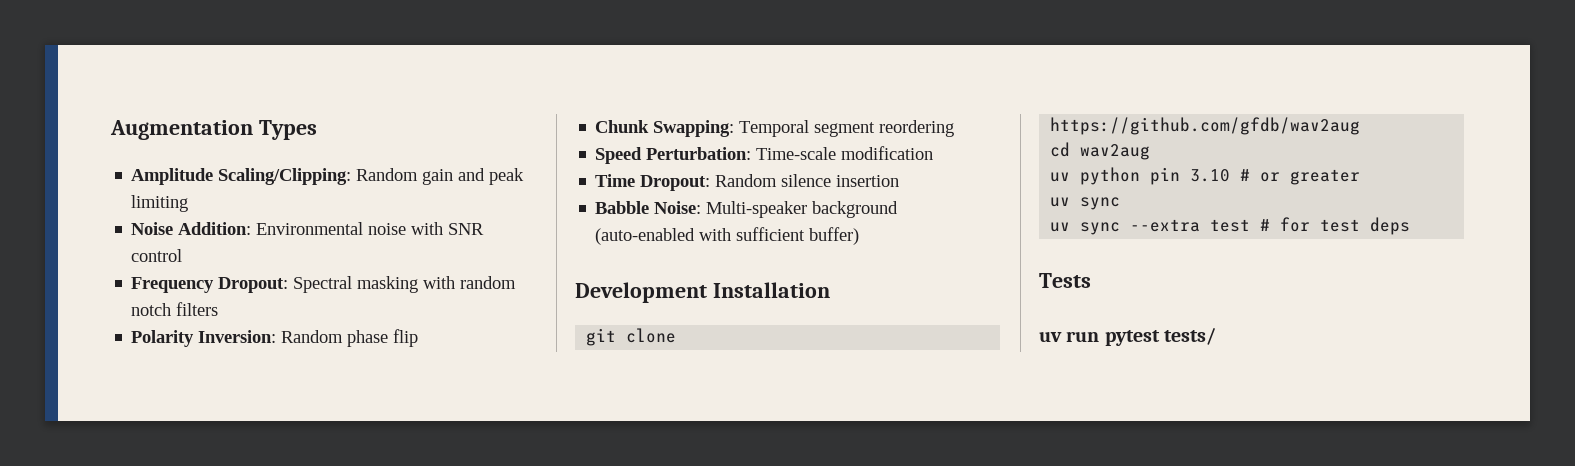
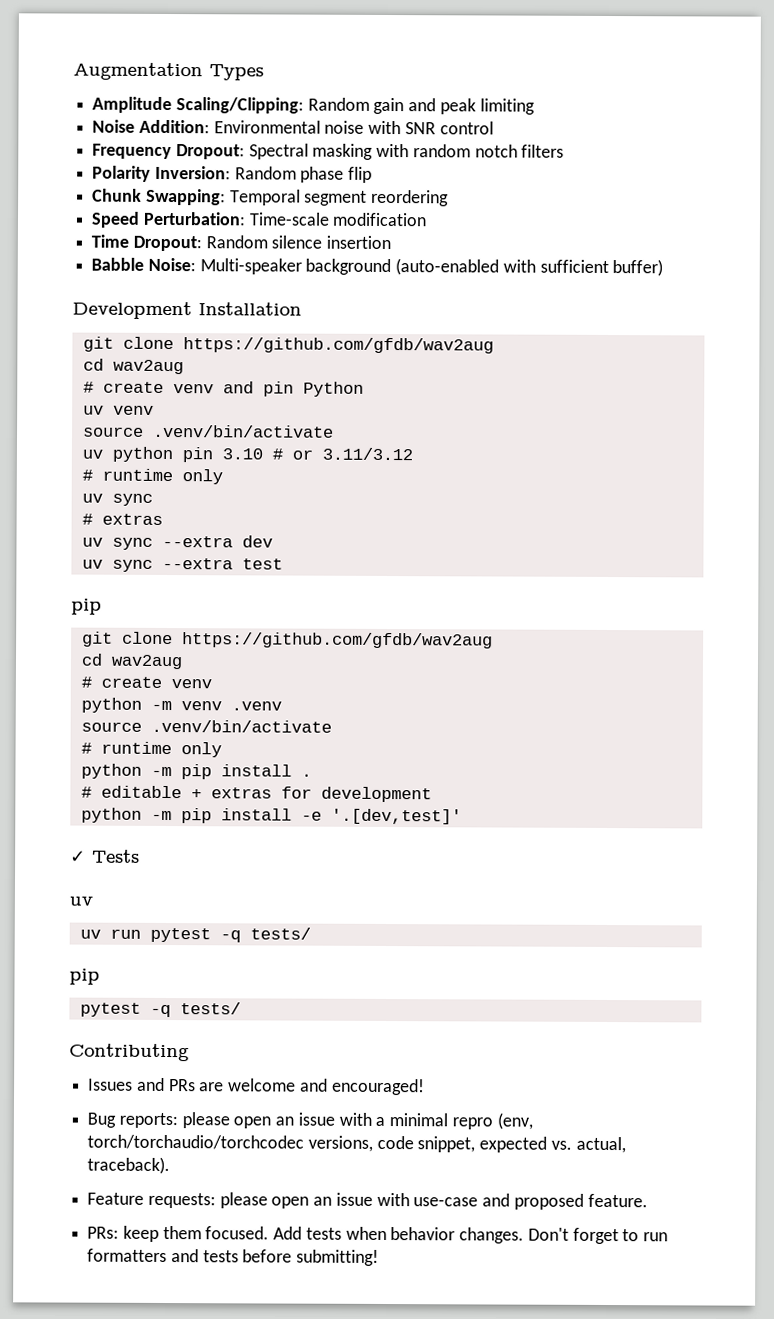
(1151, 152) none -> [82,381,364,397] [82,405,154,415] [82,424,334,438] // # create venv and pin Python // uv venv // source .venv/bin/activate
[1290,169,1361,185] [1050,197,1121,210] [1050,217,1411,235] greater // uv sync // uv sync --extra test # for test deps // -> [321,447,413,461] [81,468,223,485] [81,493,153,506] [81,513,163,525] [81,535,273,550] [81,557,283,572] [71,598,102,615] [81,631,493,649] [80,653,183,670] [80,676,212,689] [80,697,282,713] [80,719,332,733] [80,741,222,758] [80,763,312,780] [80,785,432,803] [80,807,462,825] [70,850,86,863] 3.11/3.12 // # runtime only // uv sync // # extras // uv sync --extra dev // uv sync --extra test // pip // git clone https://github.com/gfdb/wav2aug // cd wav2aug // # create venv // python -m venv .venv // source .venv/bin/activate // # runtime only // python -m pip install . // # editable + extras for development // python -m pip install -e '.[dev,test]' // ✓
(1062, 337) none -> [79,929,101,939] // uv
[1164,328,1217,345] tests/ -> [219,927,311,943] [69,968,100,985] [79,1002,241,1018] [69,1043,190,1062] [88,1077,425,1096] [87,1112,533,1130] [87,1134,626,1154] [87,1156,171,1175] [87,1192,648,1210] [87,1225,668,1245] [87,1248,380,1266] -q tests/ // pip // pytest -q tests/ // Contributing // Issues and PRs are welcome and encouraged! // Bug reports: please open an issue with a minimal repro (env, torch/torchaudio/torchcodec versions, code snippet, expected vs. actual, traceback). // Feature requests: please open an issue with use-case and proposed feature. // PRs: keep them focused. Add tests when behavior changes. Don't forget to run formatters and tests before submitting!

